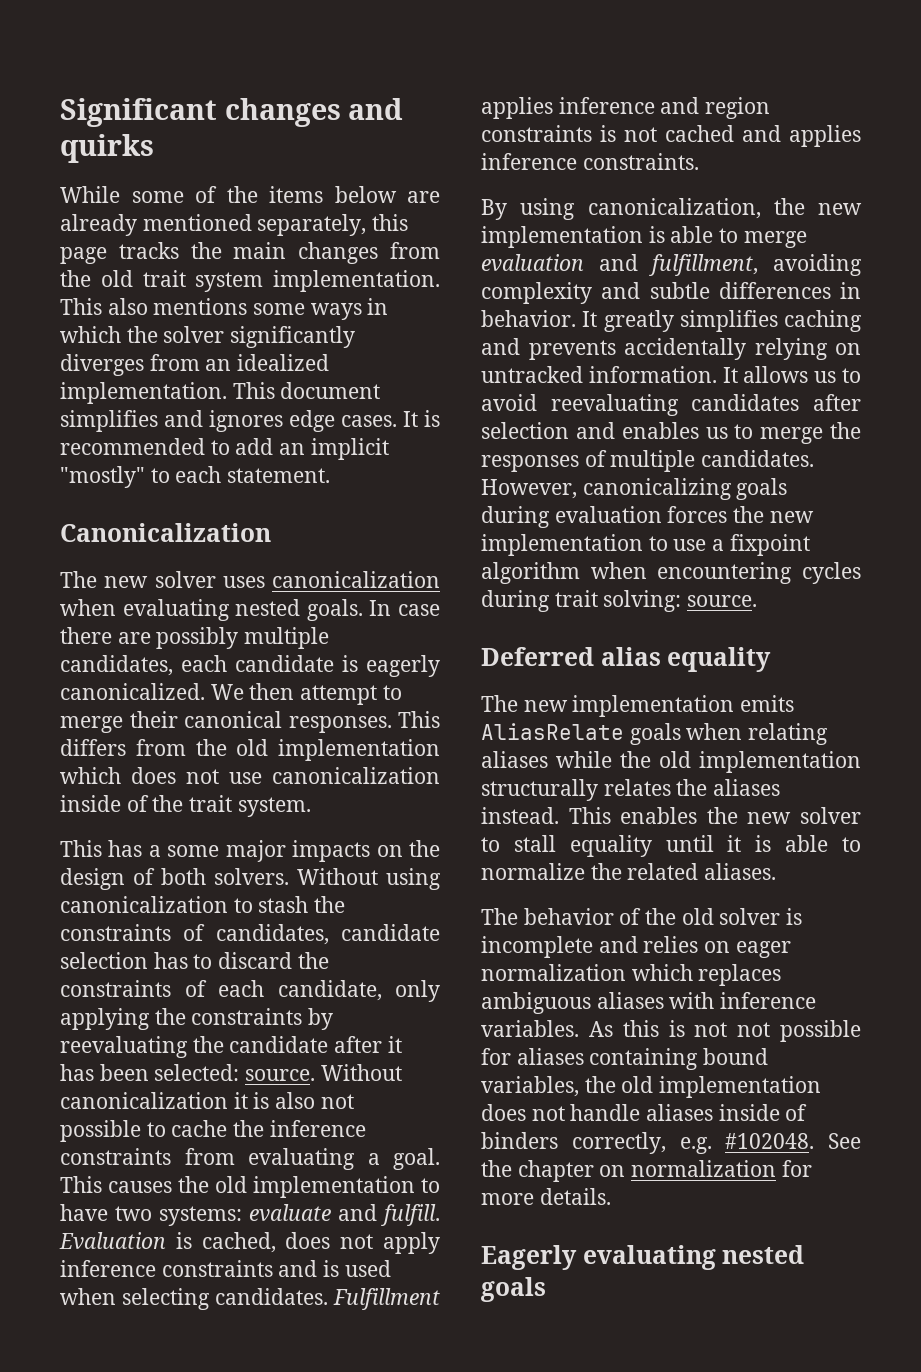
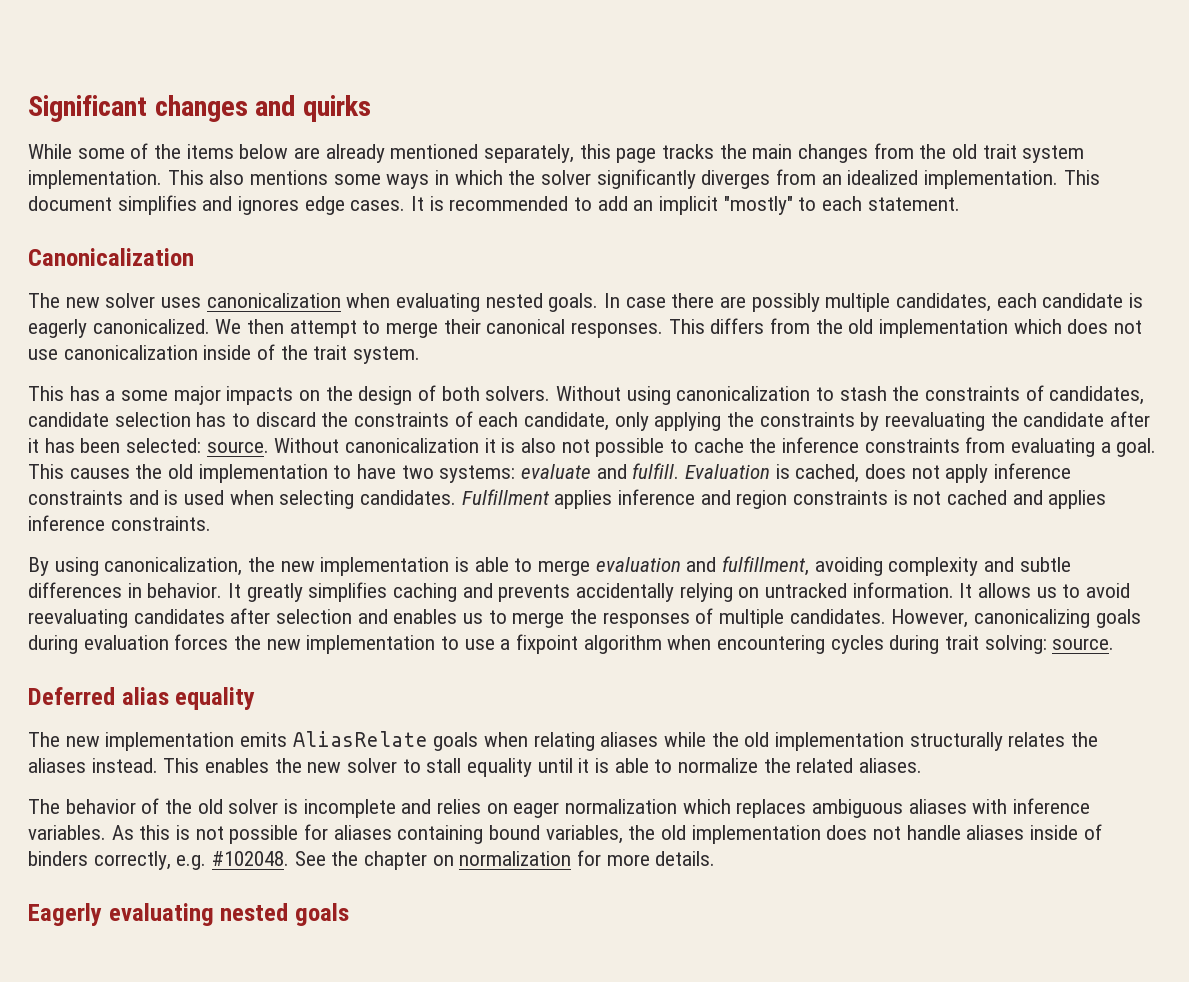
[737,1022,771,1037] not -> (224, 833) none

